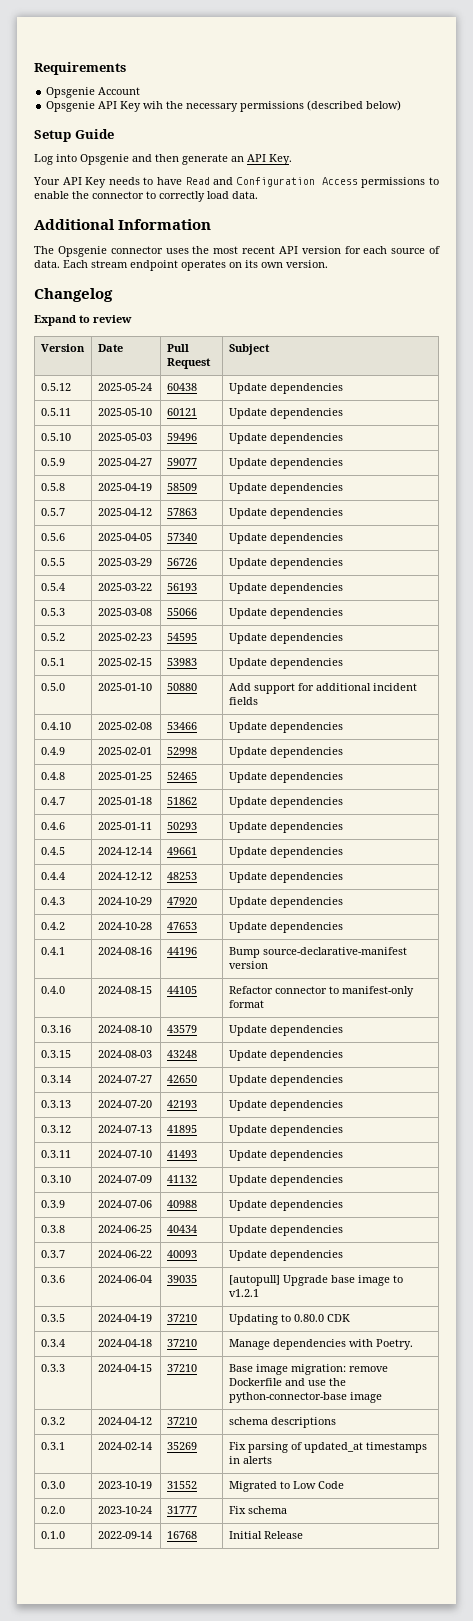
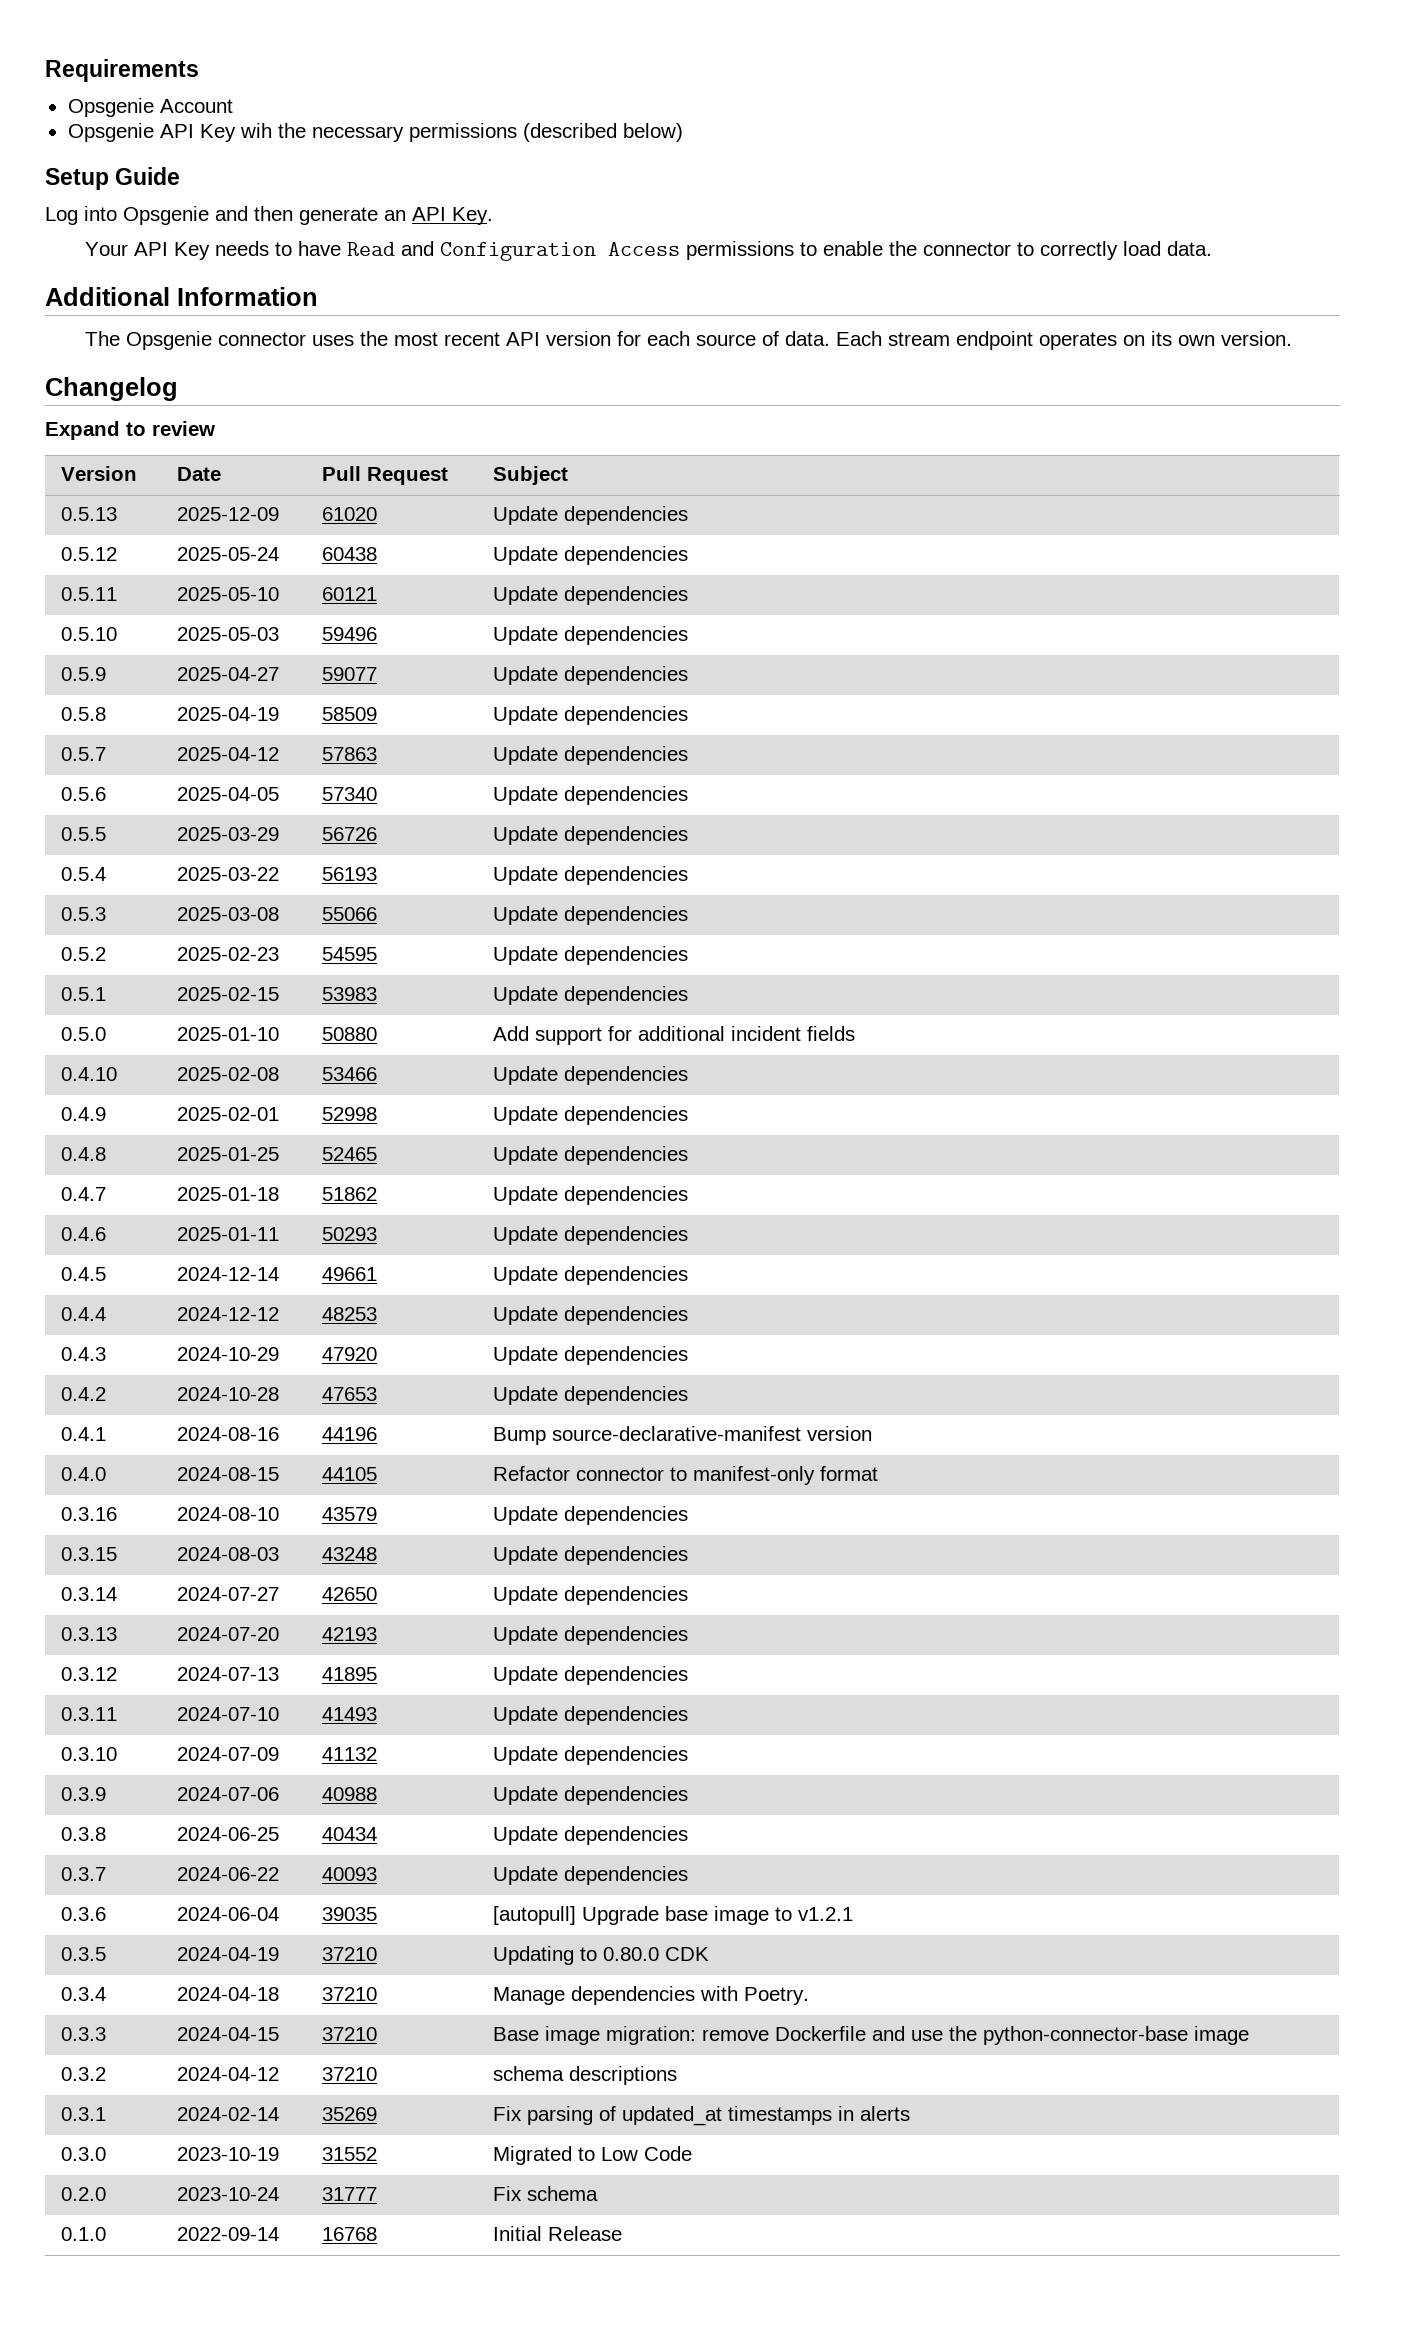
(270, 349) none -> [60,507,117,521] [176,507,279,521] [321,507,377,521] [492,506,688,525] // 0.5.13 | 2025-12-09 | 61020 | Update dependencies

